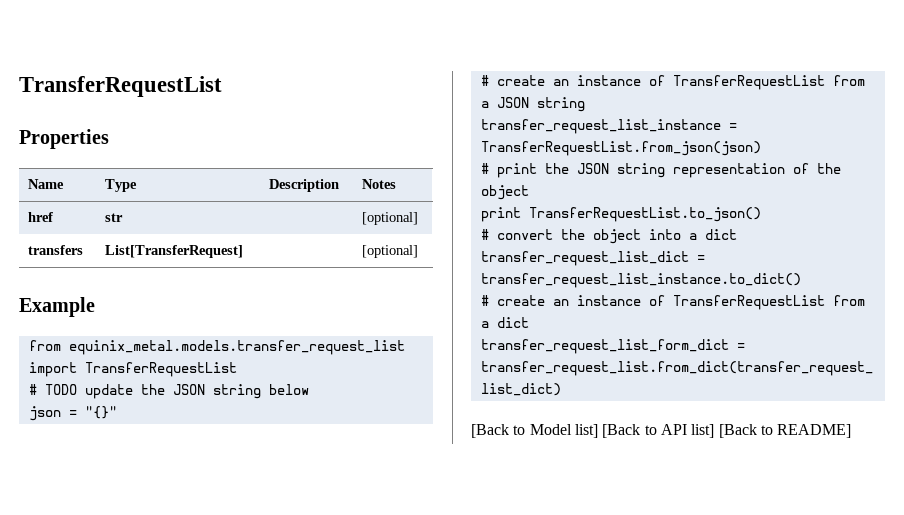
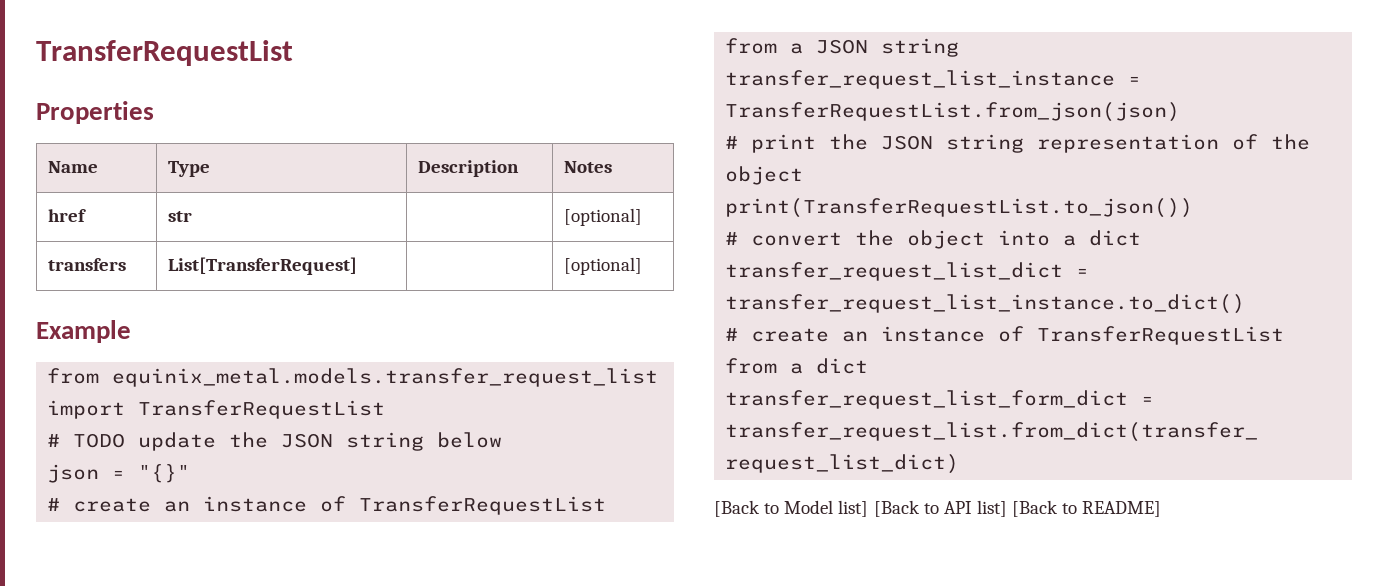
[480,207,761,222] print TransferRequestList.to_json() -> [725,198,1194,218] print(TransferRequestList.to_json())

